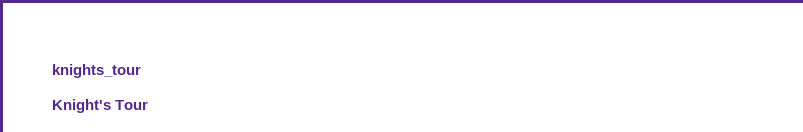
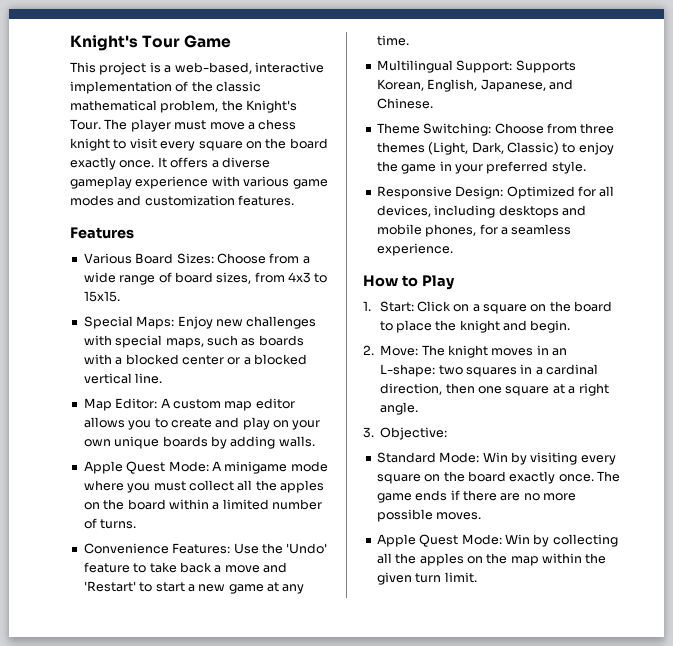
[52,64,141,78] knights_tour // -> (70, 43) none
(149, 105) none -> [184,35,232,48] [70,62,324,75] [70,81,262,94] [70,100,298,113] [70,119,297,132] [70,138,328,151] [70,157,270,170] [70,176,328,189] [70,195,295,206] [70,227,134,239] [83,253,310,264] [83,272,328,285] [83,291,120,302] [83,316,317,329] [83,335,304,348] [83,354,307,365] [83,373,163,384] [83,398,295,411] [83,417,321,430] [83,436,315,449] [83,461,328,474] [83,480,324,493] [83,499,322,510] [83,518,137,529] [83,543,328,554] [83,562,287,573] [83,581,305,594] [376,35,409,46] [376,60,576,73] [376,79,573,92] [376,98,433,109] [376,123,615,136] [376,142,614,155] [376,161,586,174] [376,186,615,199] [376,205,586,218] [376,224,572,237] [376,243,453,256] [363,275,455,290] [363,301,613,314] [379,320,571,333] [363,345,568,358] [380,364,599,377] [380,383,609,396] [380,402,419,415] [363,427,448,440] [376,452,616,465] [376,471,620,484] [376,490,576,503] [376,509,482,522] [376,534,618,547] [376,553,607,566] [376,572,477,585] Game // This project is a web-based, interactive implementation of the classic mathematical problem, the Knight's Tour. The player must move a chess knight to visit every square on the board exactly once. It offers a diverse gameplay experience with various game modes and customization features. // Features // Various Board Sizes: Choose from a wide range of board sizes, from 4x3 to 15x15. // Special Maps: Enjoy new challenges with special maps, such as boards with a blocked center or a blocked vertical line. // Map Editor: A custom map editor allows you to create and play on your own unique boards by adding walls. // Apple Quest Mode: A minigame mode where you must collect all the apples on the board within a limited number of turns. // Convenience Features: Use the 'Undo' feature to take back a move and 'Restart' to start a new game at any time. // Multilingual Support: Supports Korean, English, Japanese, and Chinese. // Theme Switching: Choose from three themes (Light, Dark, Classic) to enjoy the game in your preferred style. // Responsive Design: Optimized for all devices, including desktops and mobile phones, for a seamless experience. // How to Play // 1. Start: Click on a square on the board to place the knight and begin. // 2. Move: The knight moves in an L-shape: two squares in a cardinal direction, then one square at a right angle. // 3. Objective: // Standard Mode: Win by visiting every square on the board exactly once. The game ends if there are no more possible moves. // Apple Quest Mode: Win by collecting all the apples on the map within the given turn limit.

